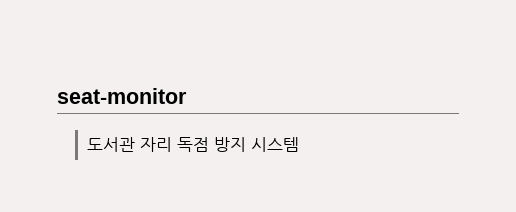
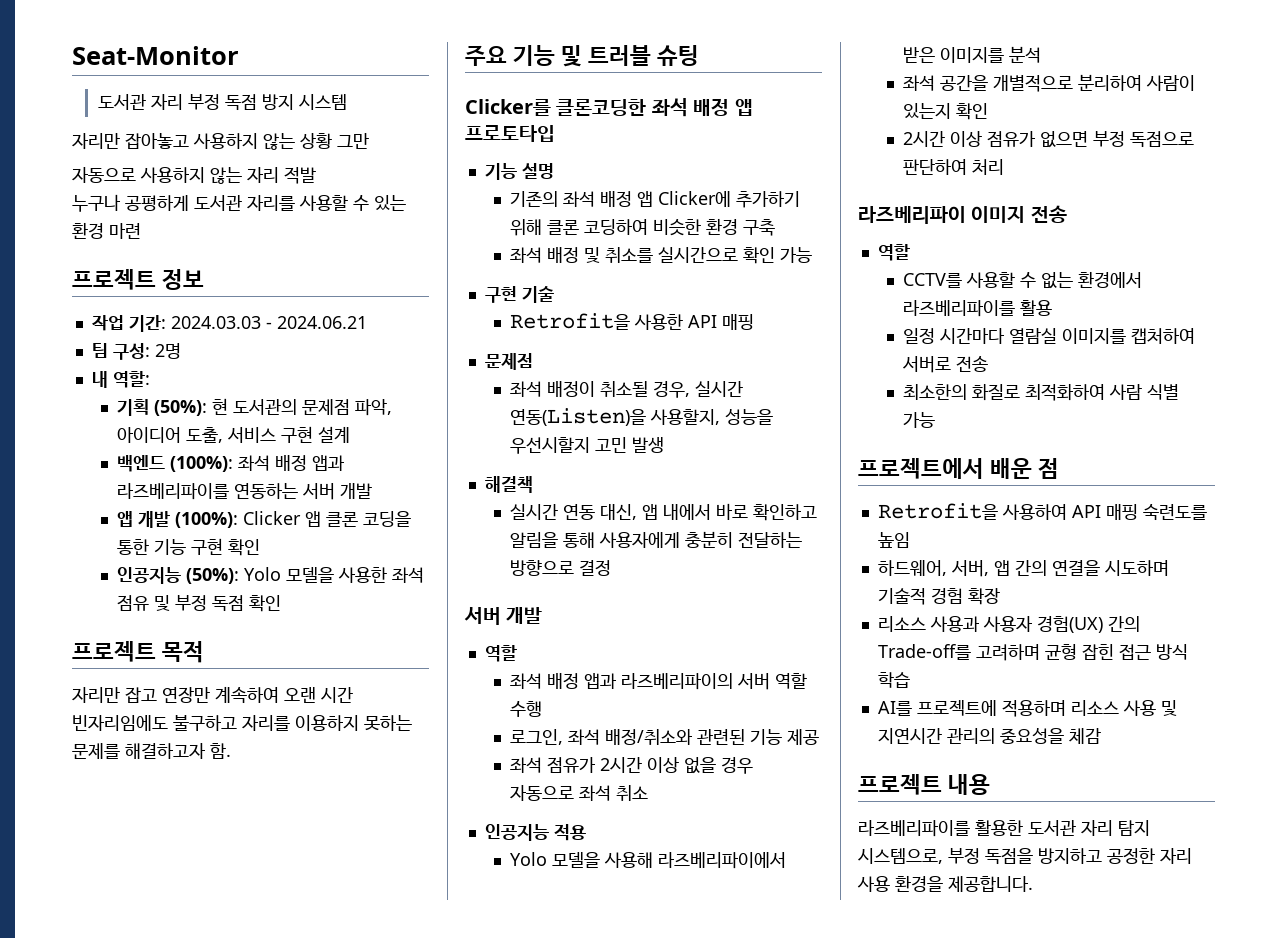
[57,88,187,104] [87,137,173,152] seat-monitor // 도서관 자리 -> [72,46,239,65] [97,94,220,110] Seat-Monitor // 도서관 자리 부정
(300, 144) none -> [72,133,369,150] [72,167,316,184] [72,194,406,212] [72,222,141,239] [72,269,205,290] [91,315,367,332] [91,343,181,360] [91,371,150,388] [117,398,393,416] [117,426,351,443] [117,455,346,472] [117,483,373,500] [117,511,412,528] [117,538,261,556] [117,567,425,584] [117,595,282,612] [72,641,205,663] [72,686,353,704] [72,715,412,731] [72,743,231,759] [465,45,700,67] [465,98,753,117] [465,125,555,142] [484,163,554,180] [510,191,801,208] [510,218,776,236] [510,247,813,264] [484,286,554,303] [510,313,755,330] [484,353,533,370] [510,381,744,398] [510,408,774,426] [510,437,665,454] [484,476,533,493] [510,503,818,521] [510,531,803,548] [510,560,612,576] [464,607,543,625] [484,645,517,662] [510,673,808,690] [510,701,543,717] [510,729,820,745] [510,757,754,774] [510,785,649,801] [484,824,586,841] [510,852,787,869] [903,46,1042,63] [903,74,1196,92] [903,103,989,120] [903,131,1195,148] [903,159,1005,175] [858,205,1067,224] [877,244,910,261] [903,271,1143,289] [903,300,1053,317] [903,328,1196,344] [902,356,989,373] [903,383,1180,401] [903,412,936,428] [858,458,1060,479] [877,503,1207,521] [877,532,910,548] [877,560,1169,577] [877,588,1000,605] [877,616,1140,633] [877,644,1188,661] [877,672,910,688] [877,700,1177,717] [877,728,1101,744] [858,774,991,795] [858,820,1150,837] [858,848,1192,865] [857,875,1033,892] // 자리만 잡아놓고 사용하지 않는 상황 그만 // 자동으로 사용하지 않는 자리 적발 // 누구나 공평하게 도서관 자리를 사용할 수 있는 환경 마련 // 프로젝트 정보 // 작업 기간: 2024.03.03 - 2024.06.21 // 팀 구성: 2명 // 내 역할: // 기획 (50%): 현 도서관의 문제점 파악, 아이디어 도출, 서비스 구현 설계 // 백엔드 (100%): 좌석 배정 앱과 라즈베리파이를 연동하는 서버 개발 // 앱 개발 (100%): Clicker 앱 클론 코딩을 통한 기능 구현 확인 // 인공지능 (50%): Yolo 모델을 사용한 좌석 점유 및 부정 독점 확인 // 프로젝트 목적 // 자리만 잡고 연장만 계속하여 오랜 시간 빈자리임에도 불구하고 자리를 이용하지 못하는 문제를 해결하고자 함. // 주요 기능 및 트러블 슈팅 // Clicker를 클론코딩한 좌석 배정 앱 프로토타입 // 기능 설명 // 기존의 좌석 배정 앱 Clicker에 추가하기 위해 클론 코딩하여 비슷한 환경 구축 // 좌석 배정 및 취소를 실시간으로 확인 가능 // 구현 기술 // Retrofit을 사용한 API 매핑 // 문제점 // 좌석 배정이 취소될 경우, 실시간 연동(Listen)을 사용할지, 성능을 우선시할지 고민 발생 // 해결책 // 실시간 연동 대신, 앱 내에서 바로 확인하고 알림을 통해 사용자에게 충분히 전달하는 방향으로 결정 // 서버 개발 // 역할 // 좌석 배정 앱과 라즈베리파이의 서버 역할 수행 // 로그인, 좌석 배정/취소와 관련된 기능 제공 // 좌석 점유가 2시간 이상 없을 경우 자동으로 좌석 취소 // 인공지능 적용 // Yolo 모델을 사용해 라즈베리파이에서 받은 이미지를 분석 // 좌석 공간을 개별적으로 분리하여 사람이 있는지 확인 // 2시간 이상 점유가 없으면 부정 독점으로 판단하여 처리 // 라즈베리파이 이미지 전송 // 역할 // CCTV를 사용할 수 없는 환경에서 라즈베리파이를 활용 // 일정 시간마다 열람실 이미지를 캡처하여 서버로 전송 // 최소한의 화질로 최적화하여 사람 식별 가능 // 프로젝트에서 배운 점 // Retrofit을 사용하여 API 매핑 숙련도를 높임 // 하드웨어, 서버, 앱 간의 연결을 시도하며 기술적 경험 확장 // 리소스 사용과 사용자 경험(UX) 간의 Trade-off를 고려하며 균형 잡힌 접근 방식 학습 // AI를 프로젝트에 적용하며 리소스 사용 및 지연시간 관리의 중요성을 체감 // 프로젝트 내용 // 라즈베리파이를 활용한 도서관 자리 탐지 시스템으로, 부정 독점을 방지하고 공정한 자리 사용 환경을 제공합니다.

